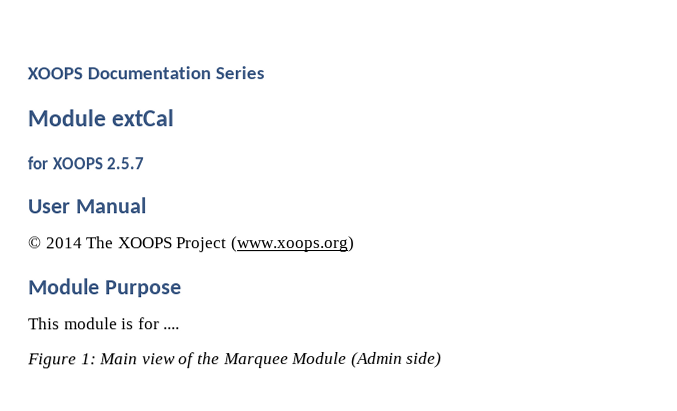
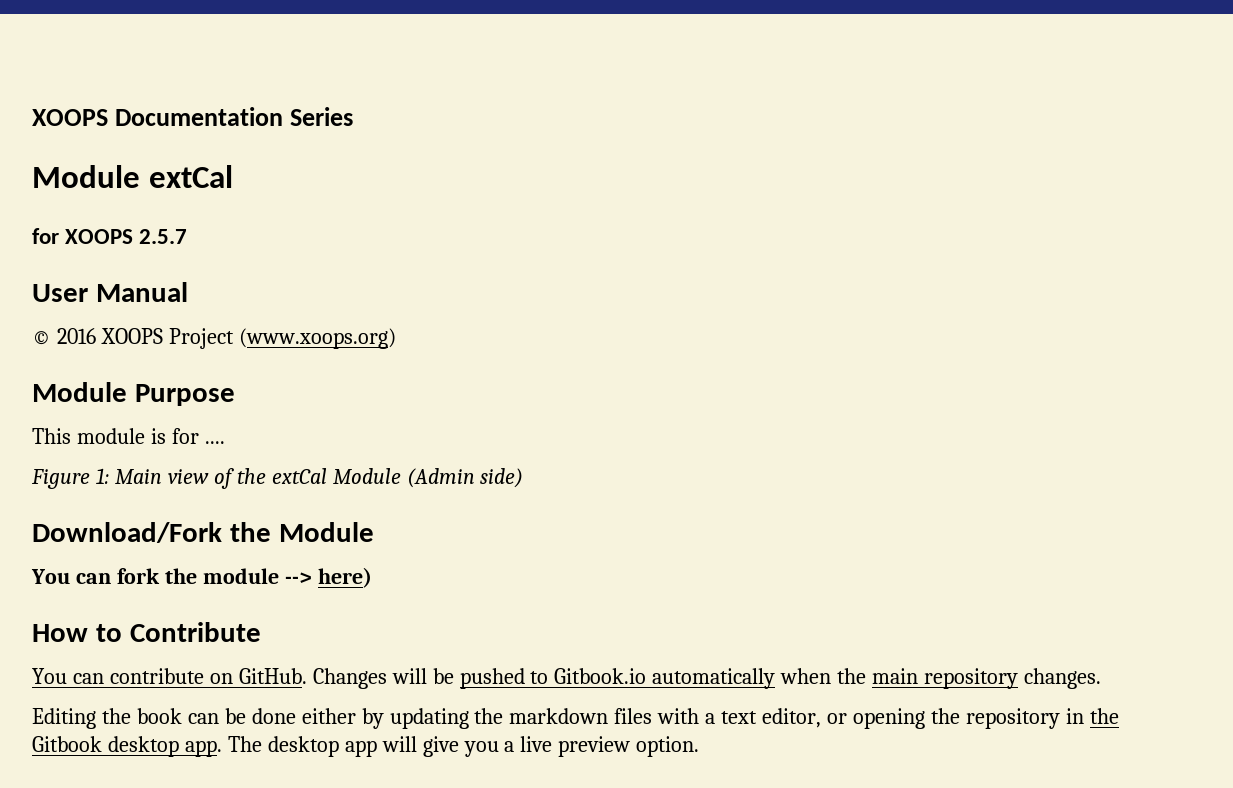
[45,236,115,249] 2014 The -> [56,328,96,344] 2016
[222,353,289,369] Marquee -> [271,468,327,484] extCal
(443, 359) none -> [32,522,374,543] [31,567,372,588] [32,622,261,642] [32,668,1102,689] [32,708,1119,729] [32,736,700,757] // Download/Fork the Module // You can fork the module --> here) // How to Contribute // You can contribute on GitHub. Changes will be pushed to Gitbook.io automatically when the main repository changes. // Editing the book can be done either by updating the markdown files with a text editor, or opening the repository in the Gitbook desktop app. The desktop app will give you a live preview option.

